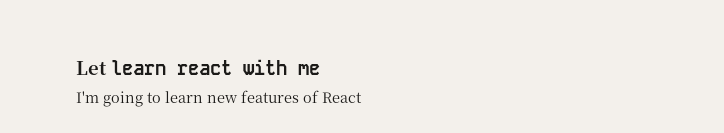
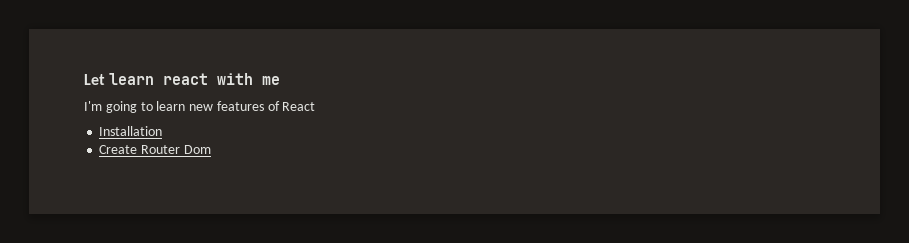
(362, 97) none -> [99,126,163,136] [99,145,211,154] // Installation // Create Router Dom

